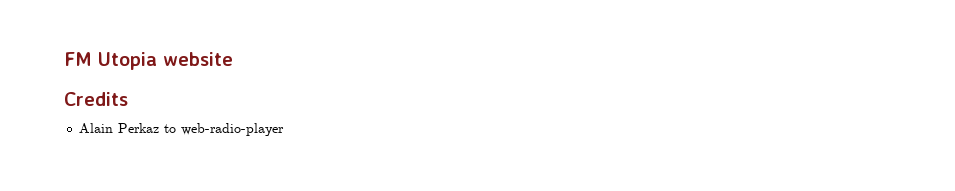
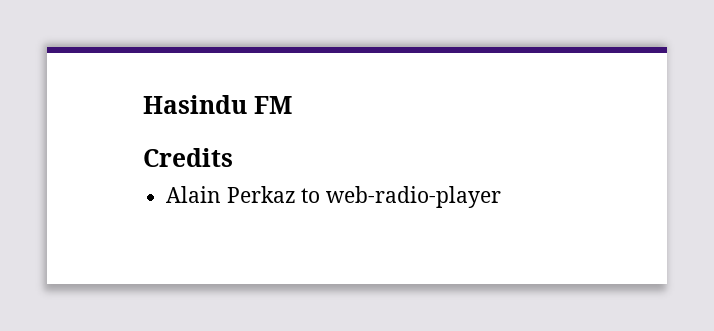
(64, 59) none -> [143,95,247,114] Hasindu
[98,52,233,70] Utopia website -> (292, 105) none

